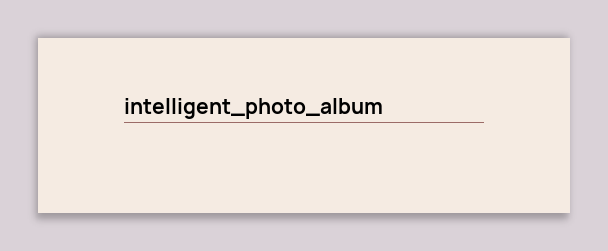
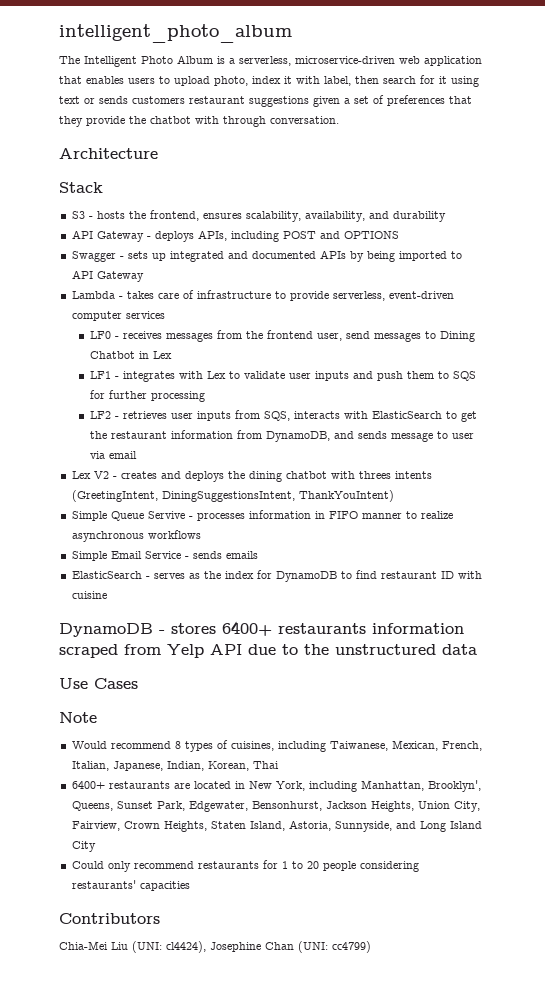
(383, 108) none -> [59,55,482,67] [59,75,479,87] [59,95,472,107] [59,116,339,127] [59,148,158,159] [59,182,103,193] [71,210,446,222] [71,230,399,242] [71,250,462,262] [71,270,144,282] [71,290,454,301] [71,311,165,321] [89,330,475,342] [89,351,172,359] [89,371,476,382] [89,390,205,402] [89,410,477,422] [89,430,474,442] [89,451,137,459] [71,471,432,482] [71,490,394,502] [71,510,453,521] [71,530,201,542] [71,551,258,561] [71,570,482,582] [71,591,107,599] [59,621,464,637] [59,644,477,658] [59,678,138,689] [59,712,97,723] [71,740,482,752] [71,761,279,771] [71,780,481,792] [71,801,480,812] [71,820,482,832] [71,841,96,852] [71,860,419,872] [71,880,190,891] [59,913,160,924] [59,941,371,953] // The Intelligent Photo Album is a serverless, microservice-driven web application that enables users to upload photo, index it with label, then search for it using text or sends customers restaurant suggestions given a set of preferences that they provide the chatbot with through conversation. // Architecture // Stack // S3 - hosts the frontend, ensures scalability, availability, and durability // API Gateway - deploys APIs, including POST and OPTIONS // Swagger - sets up integrated and documented APIs by being imported to API Gateway // Lambda - takes care of infrastructure to provide serverless, event-driven computer services // LF0 - receives messages from the frontend user, send messages to Dining Chatbot in Lex // LF1 - integrates with Lex to validate user inputs and push them to SQS for further processing // LF2 - retrieves user inputs from SQS, interacts with ElasticSearch to get the restaurant information from DynamoDB, and sends message to user via email // Lex V2 - creates and deploys the dining chatbot with threes intents (GreetingIntent, DiningSuggestionsIntent, ThankYouIntent) // Simple Queue Servive - processes information in FIFO manner to realize asynchronous workflows // Simple Email Service - sends emails // ElasticSearch - serves as the index for DynamoDB to find restaurant ID with cuisine // DynamoDB - stores 6400+ restaurants information scraped from Yelp API due to the unstructured data // Use Cases // Note // Would recommend 8 types of cuisines, including Taiwanese, Mexican, French, Italian, Japanese, Indian, Korean, Thai // 6400+ restaurants are located in New York, including Manhattan, Brooklyn', Queens, Sunset Park, Edgewater, Bensonhurst, Jackson Heights, Union City, Fairview, Crown Heights, Staten Island, Astoria, Sunnyside, and Long Island City // Could only recommend restaurants for 1 to 20 people considering restaurants' capacities // Contributors // Chia-Mei Liu (UNI: cl4424), Josephine Chan (UNI: cc4799)

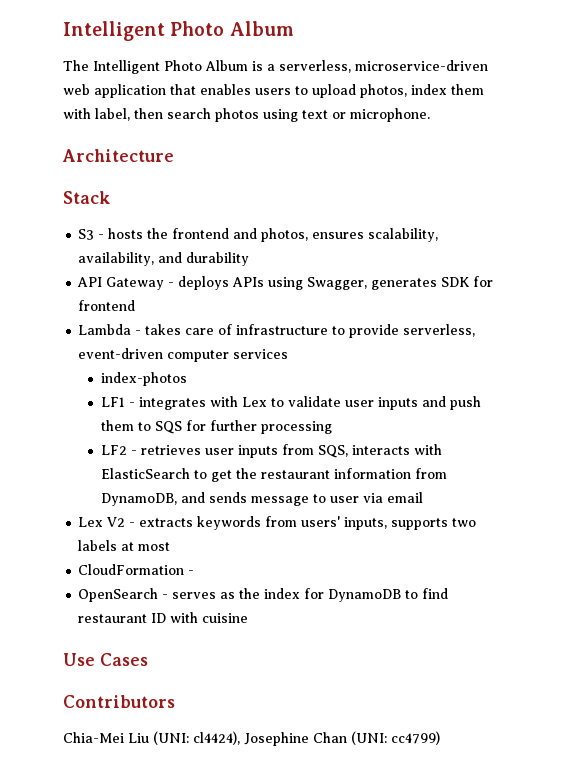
[59,24,292,43] intelligent_photo_album -> [63,21,294,41] Intelligent Photo Album
[214,76,292,86] photo, index it -> [360,84,484,98] photos, index them
[420,75,447,84] for it -> [215,108,259,122] photos
[99,95,472,107] [59,116,339,127] sends customers restaurant suggestions given a set of preferences that they provide the chatbot with through conversation. -> [350,108,430,122] microphone.
[149,210,199,221] frontend, -> [172,228,309,242] frontend and photos,
[197,230,399,242] [71,250,462,262] [71,270,144,282] APIs, including POST and OPTIONS // Swagger - sets up integrated and documented APIs by being imported to API Gateway -> [232,276,494,290] [78,300,136,311] APIs using Swagger, generates SDK for frontend
[89,330,475,342] [89,351,172,359] LF0 - receives messages from the frontend user, send messages to Dining Chatbot in Lex -> [100,372,187,386] index-photos
[120,471,432,482] [71,490,394,502] [71,510,453,521] [71,530,201,542] [71,551,258,561] [71,571,142,579] creates and deploys the dining chatbot with threes intents (GreetingIntent, DiningSuggestionsIntent, ThankYouIntent) // Simple Queue Servive - processes information in FIFO manner to realize asynchronous workflows // Simple Email Service - sends emails // ElasticSearch -> [139,516,477,530] [78,540,171,551] [78,564,195,575] [78,588,159,602] extracts keywords from users' inputs, supports two labels at most // CloudFormation - // OpenSearch
[59,621,464,637] [59,644,477,658] [59,678,138,689] [59,712,97,723] [71,740,482,752] [71,761,279,771] [71,780,481,792] [71,801,480,812] [71,820,482,832] [71,841,96,852] [71,860,419,872] [71,880,190,891] DynamoDB - stores 6400+ restaurants information scraped from Yelp API due to the unstructured data // Use Cases // Note // Would recommend 8 types of cuisines, including Taiwanese, Mexican, French, Italian, Japanese, Indian, Korean, Thai // 6400+ restaurants are located in New York, including Manhattan, Brooklyn', Queens, Sunset Park, Edgewater, Bensonhurst, Jackson Heights, Union City, Fairview, Crown Heights, Staten Island, Astoria, Sunnyside, and Long Island City // Could only recommend restaurants for 1 to 20 people considering restaurants' capacities -> [63,653,148,666] Use Cases

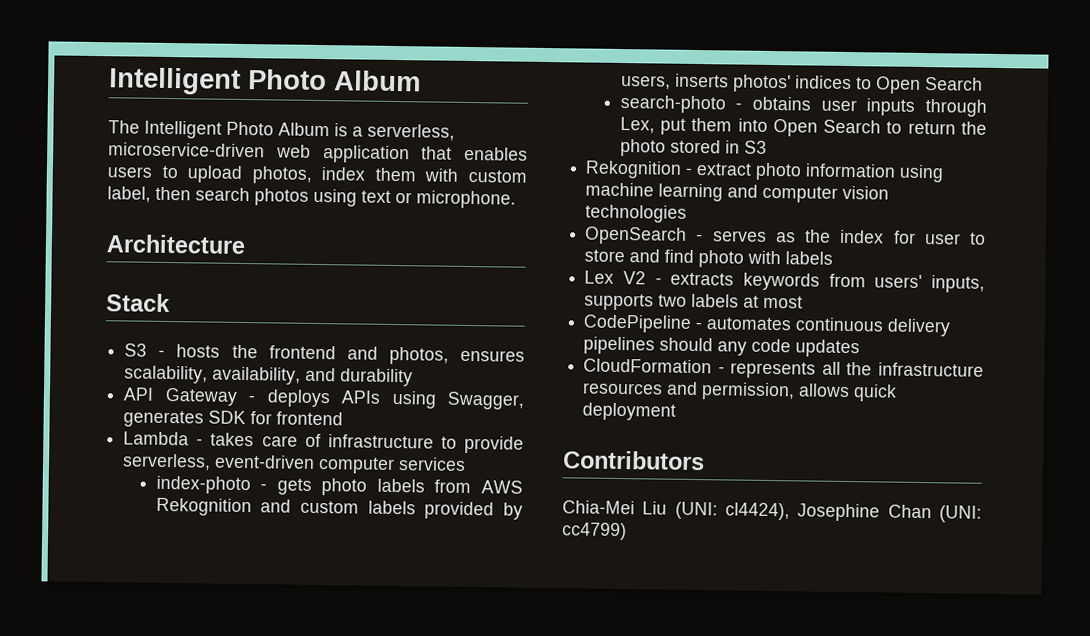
(91, 113) none -> [468,169,527,183] custom
[100,372,187,386] [100,396,481,410] [100,420,332,434] [100,444,442,458] [100,468,447,482] [100,492,423,506] index-photos // LF1 - integrates with Lex to validate user inputs and push them to SQS for further processing // LF2 - retrieves user inputs from SQS, interacts with ElasticSearch to get the restaurant information from DynamoDB, and sends message to user via email -> [155,475,523,496] [155,497,523,520] [620,73,983,94] [619,94,987,117] [619,116,987,137] [619,138,767,157] [585,160,945,183] [585,182,890,203] [585,204,688,223] [584,226,986,245] [584,249,834,268] index-photo - gets photo labels from AWS Rekognition and custom labels provided by users, inserts photos' indices to Open Search // search-photo - obtains user inputs through Lex, put them into Open Search to return the photo stored in S3 // Rekognition - extract photo information using machine learning and computer vision technologies // OpenSearch - serves as the index for user to store and find photo with labels
[78,564,195,575] [78,588,449,602] [78,612,249,623] [63,653,148,666] CloudFormation - // OpenSearch - serves as the index for DynamoDB to find restaurant ID with cuisine // Use Cases -> [583,314,952,337] [583,336,861,358] [583,358,984,379] [583,381,898,402] [582,402,677,421] CodePipeline - automates continuous delivery pipelines should any code updates // CloudFormation - represents all the infrastructure resources and permission, allows quick deployment

